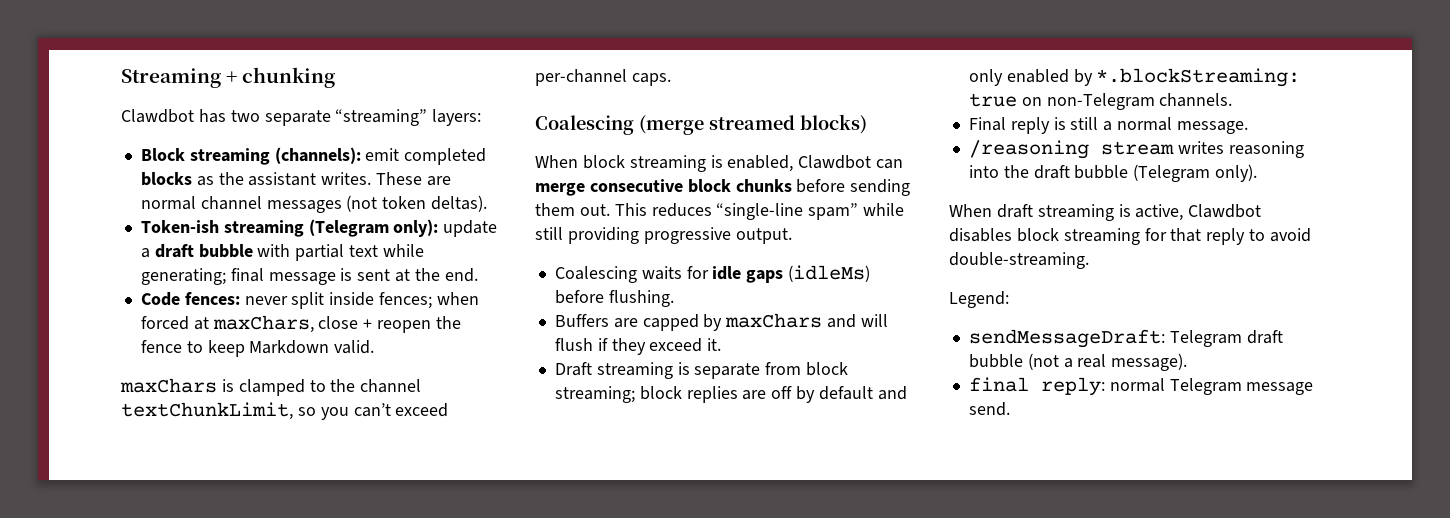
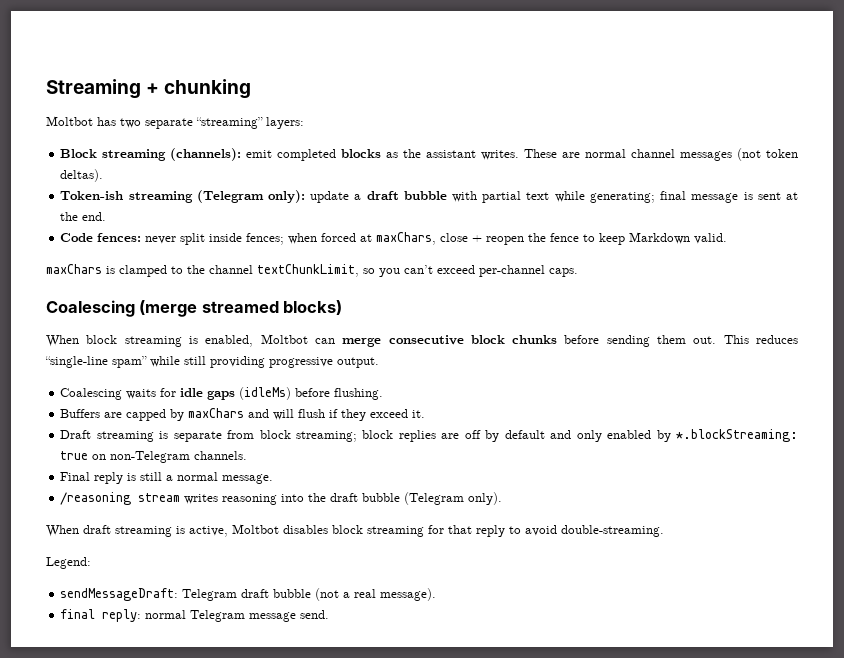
[121,109,194,123] Clawdbot -> [46,116,93,126] Moltbot
[798,155,872,169] Clawdbot -> [260,334,308,344] Moltbot
[1188,204,1262,218] Clawdbot -> [232,524,279,534] Moltbot

